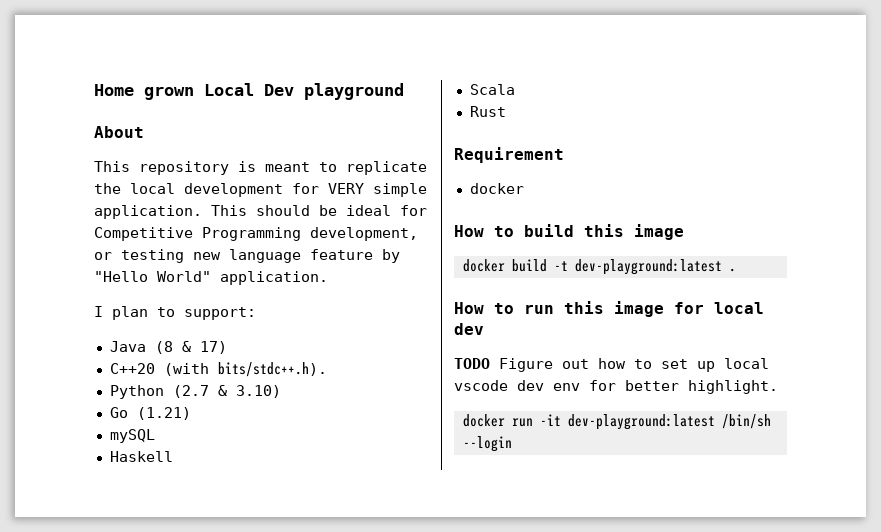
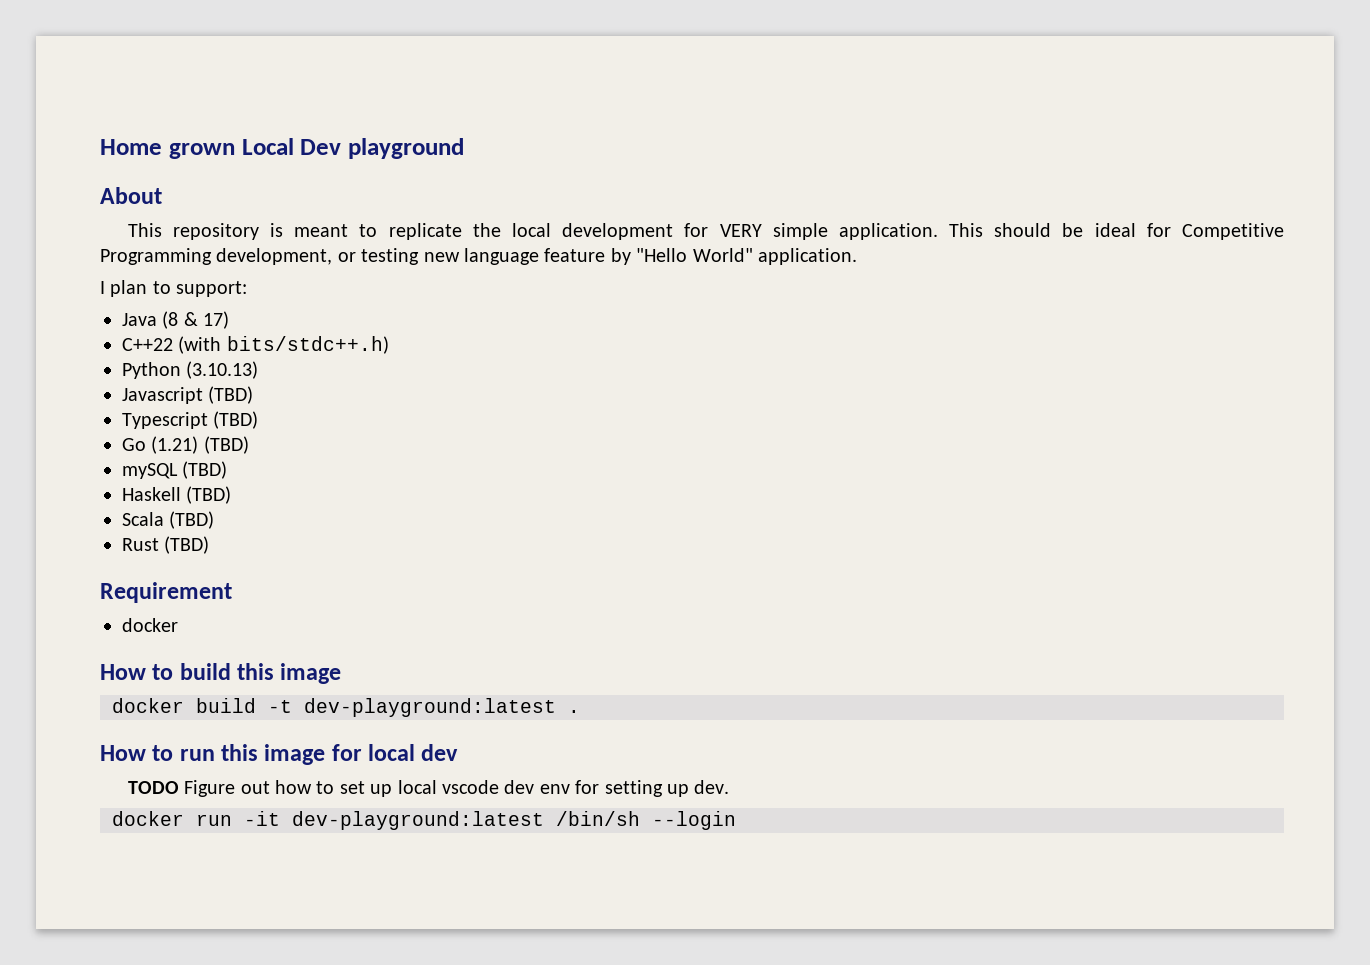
[109,362,327,377] [109,385,281,399] C++20 (with bits/stdc++.h). // Python (2.7 & 3.10) -> [122,336,389,354] [122,361,259,379] [122,386,254,404] [122,411,259,429] C++22 (with bits/stdc++.h) // Python (3.10.13) // Javascript (TBD) // Typescript (TBD)
(191, 413) none -> [203,436,249,454] (TBD)
(155, 436) none -> [182,461,228,479] (TBD)
(173, 456) none -> [186,486,232,504] (TBD)
(515, 89) none -> [169,511,215,529] (TBD)
(506, 111) none -> [164,536,210,554] (TBD)
[625,380,778,394] better highlight. -> [604,780,730,797] setting up dev.

